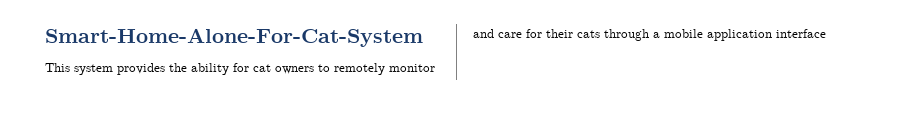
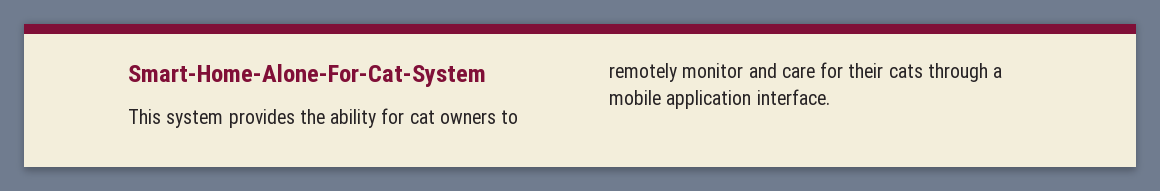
[776,29,826,38] interface -> [756,89,830,105] interface.

